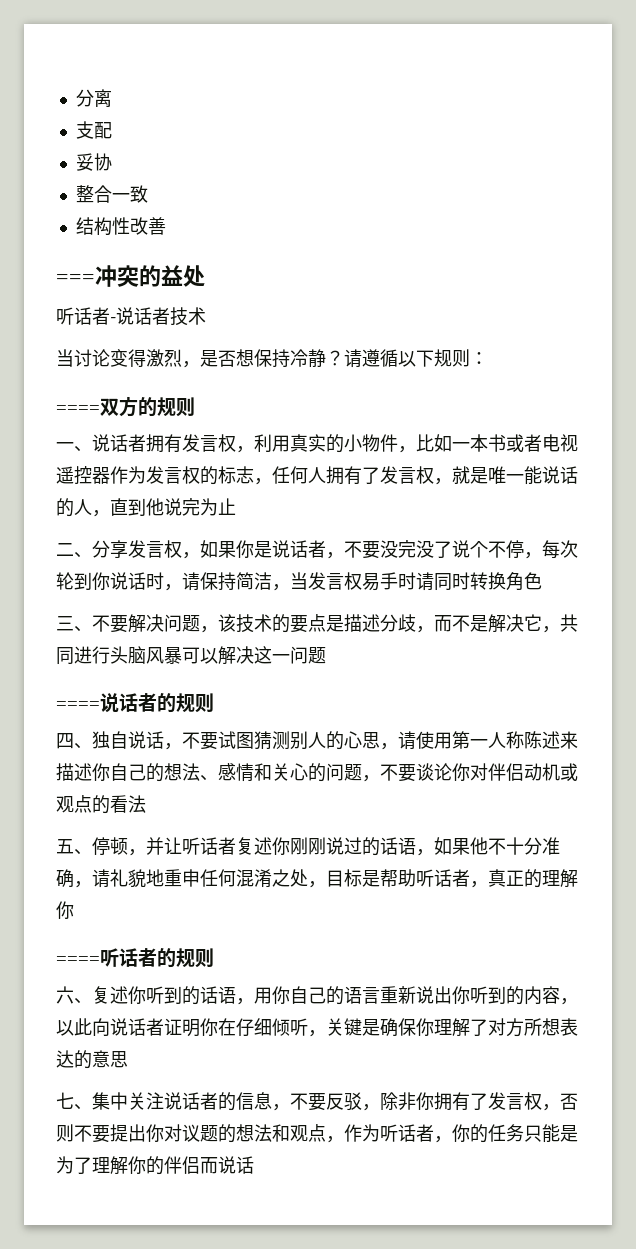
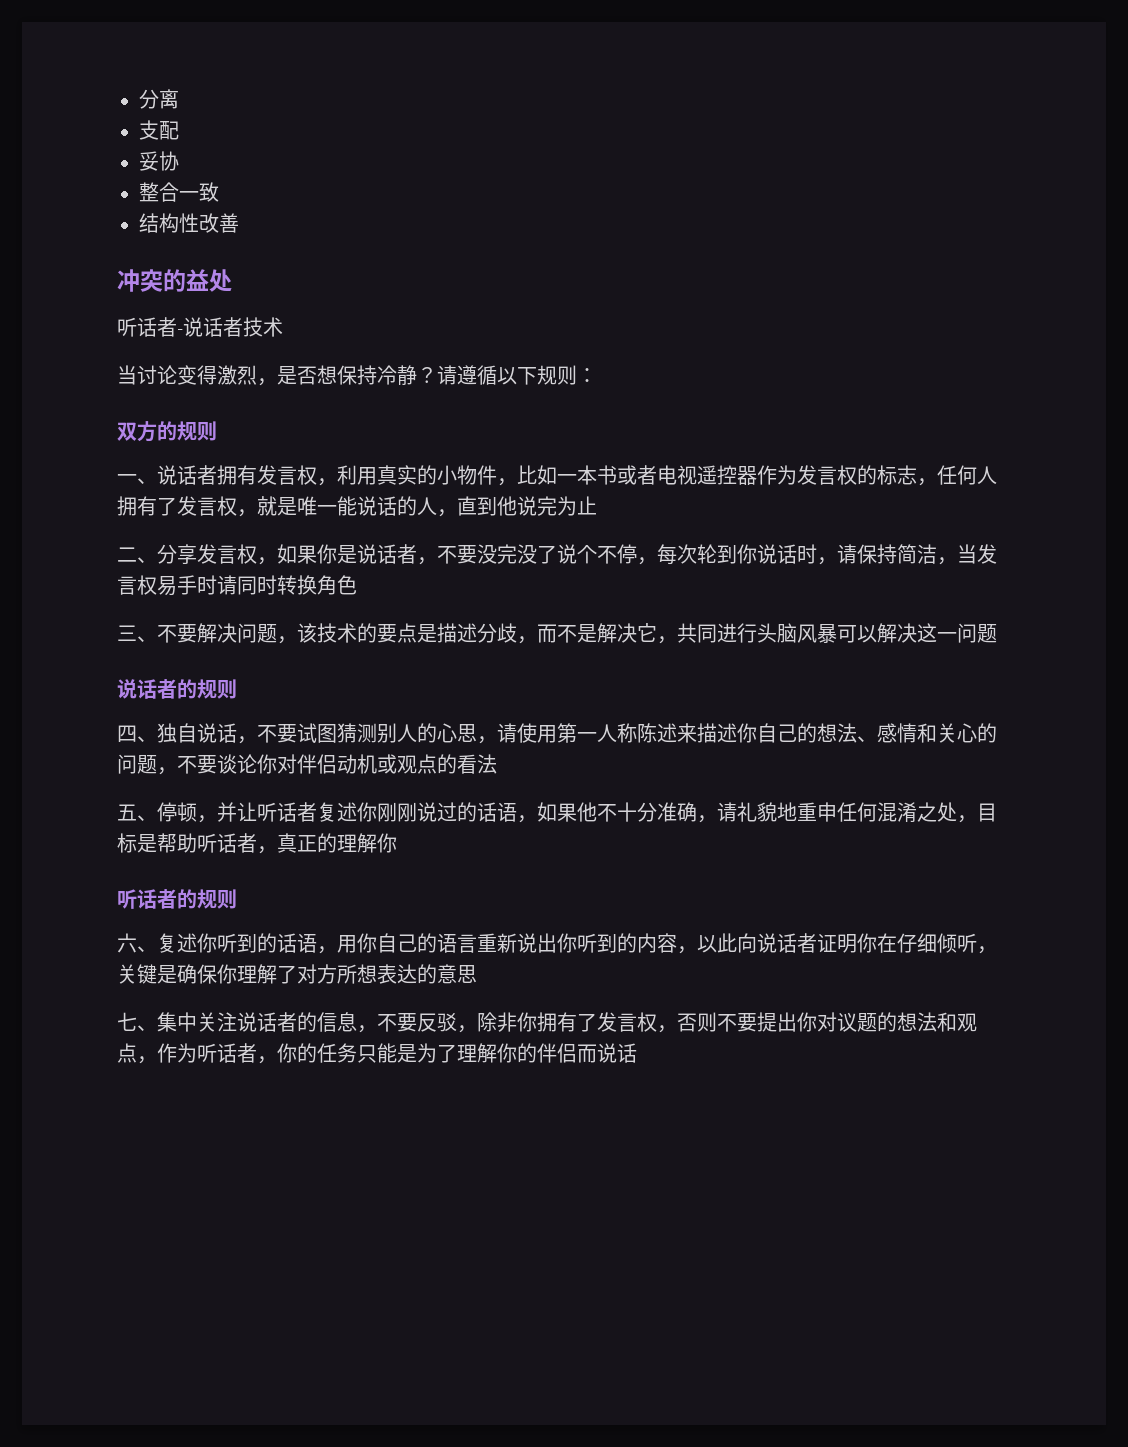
[56,274,95,284] === -> (239, 223) none
[56,405,100,414] ==== -> (597, 375) none
[56,701,100,710] ==== -> (997, 633) none
[56,956,100,965] ==== -> (397, 843) none

